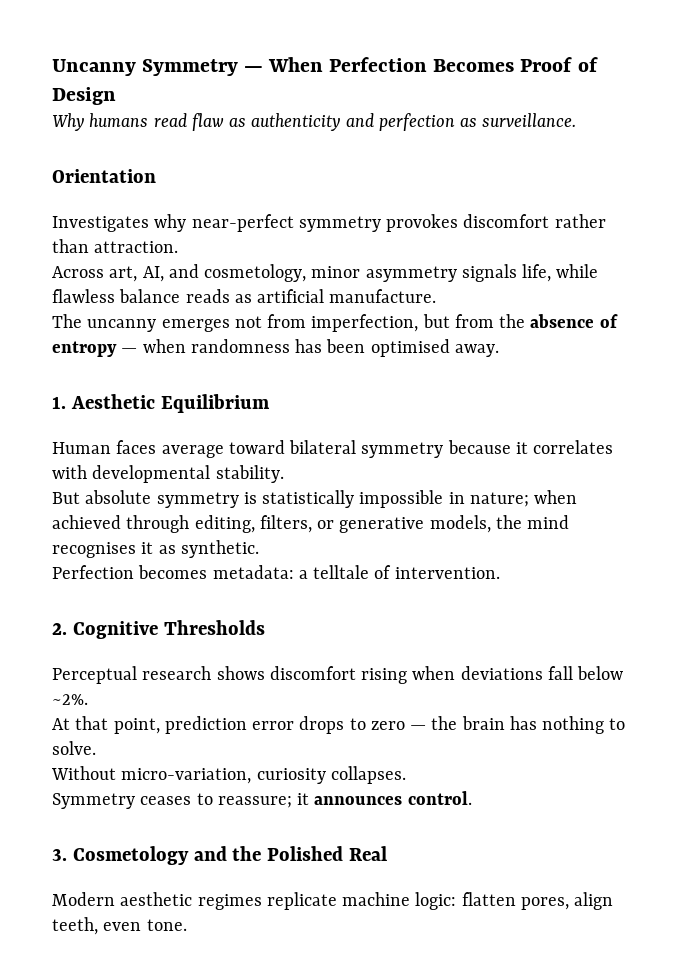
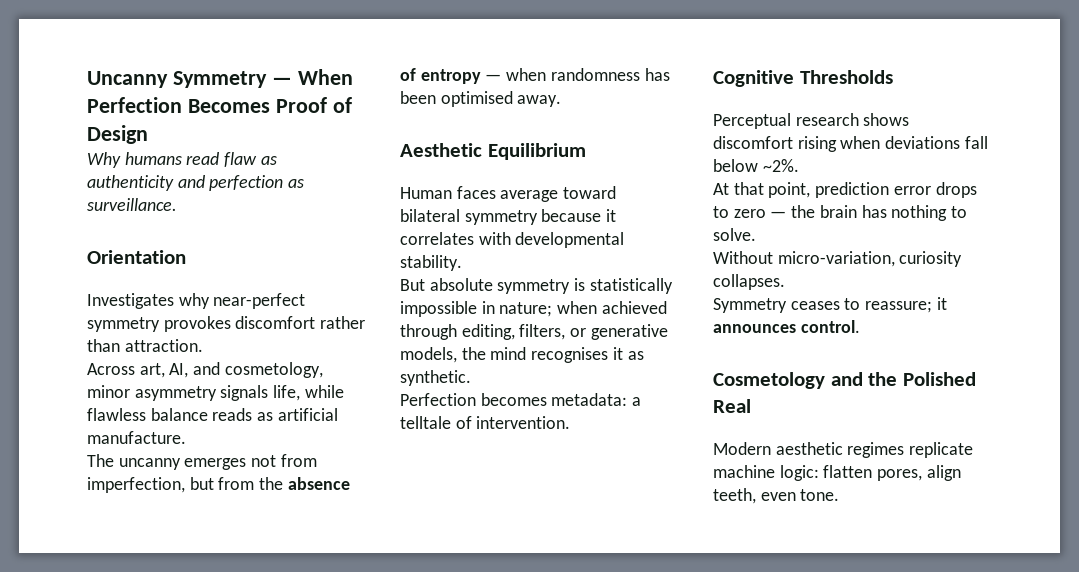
[52,396,66,409] 1. -> (562, 101) none
[52,623,67,635] 2. -> (571, 422) none
[52,849,67,861] 3. -> (860, 326) none

